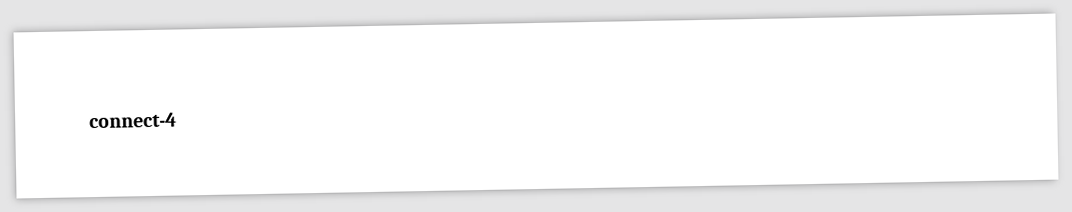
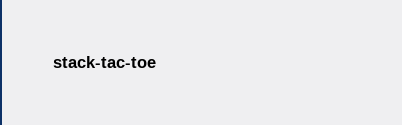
[89,112,177,129] connect-4 -> [53,56,156,68] stack-tac-toe

